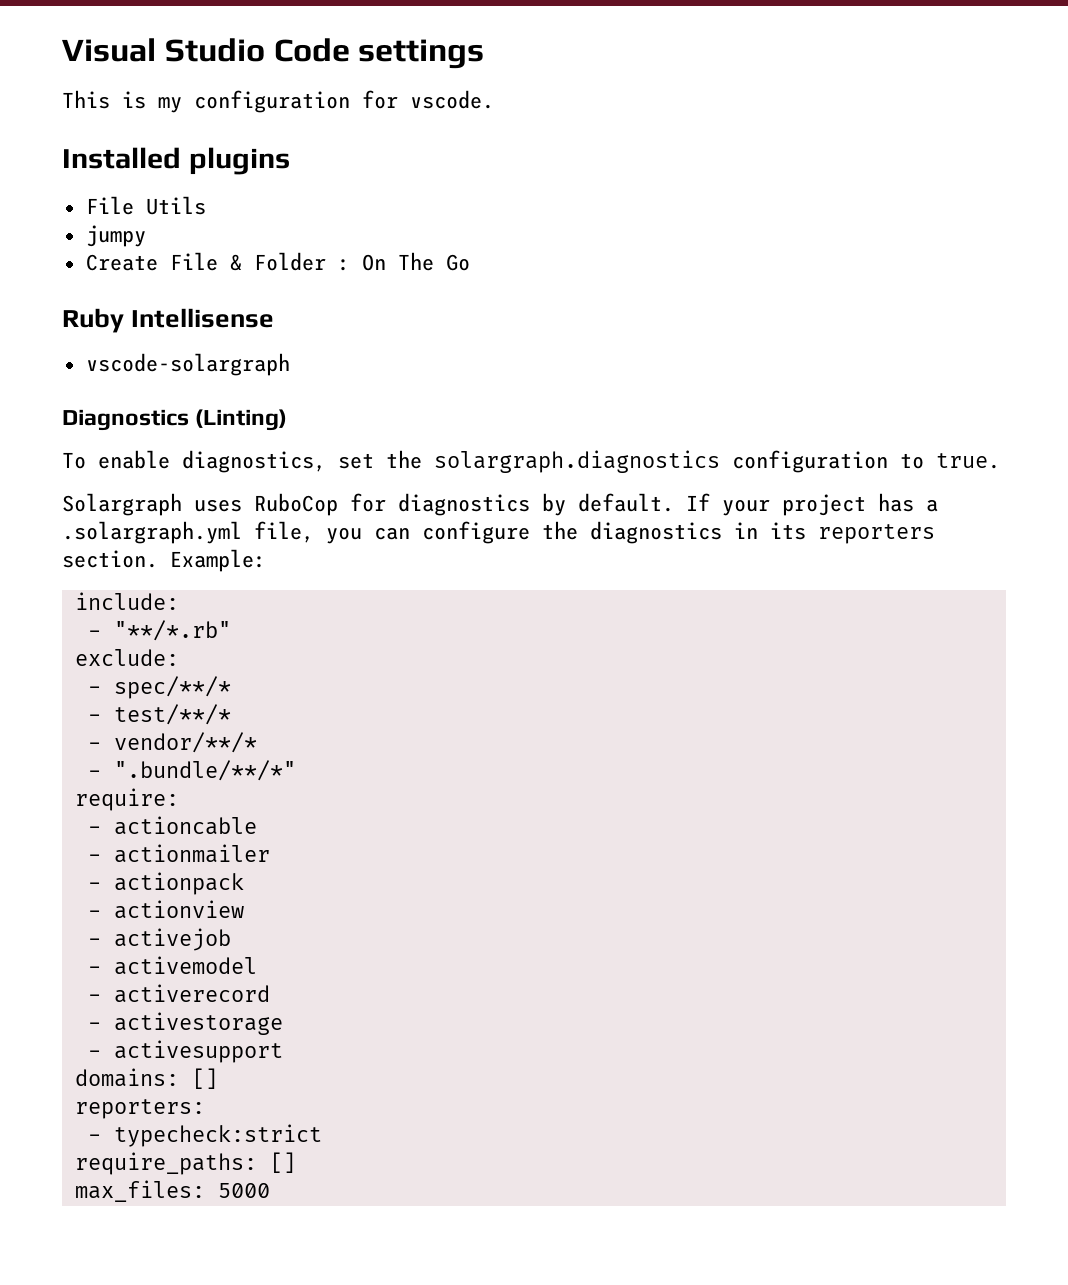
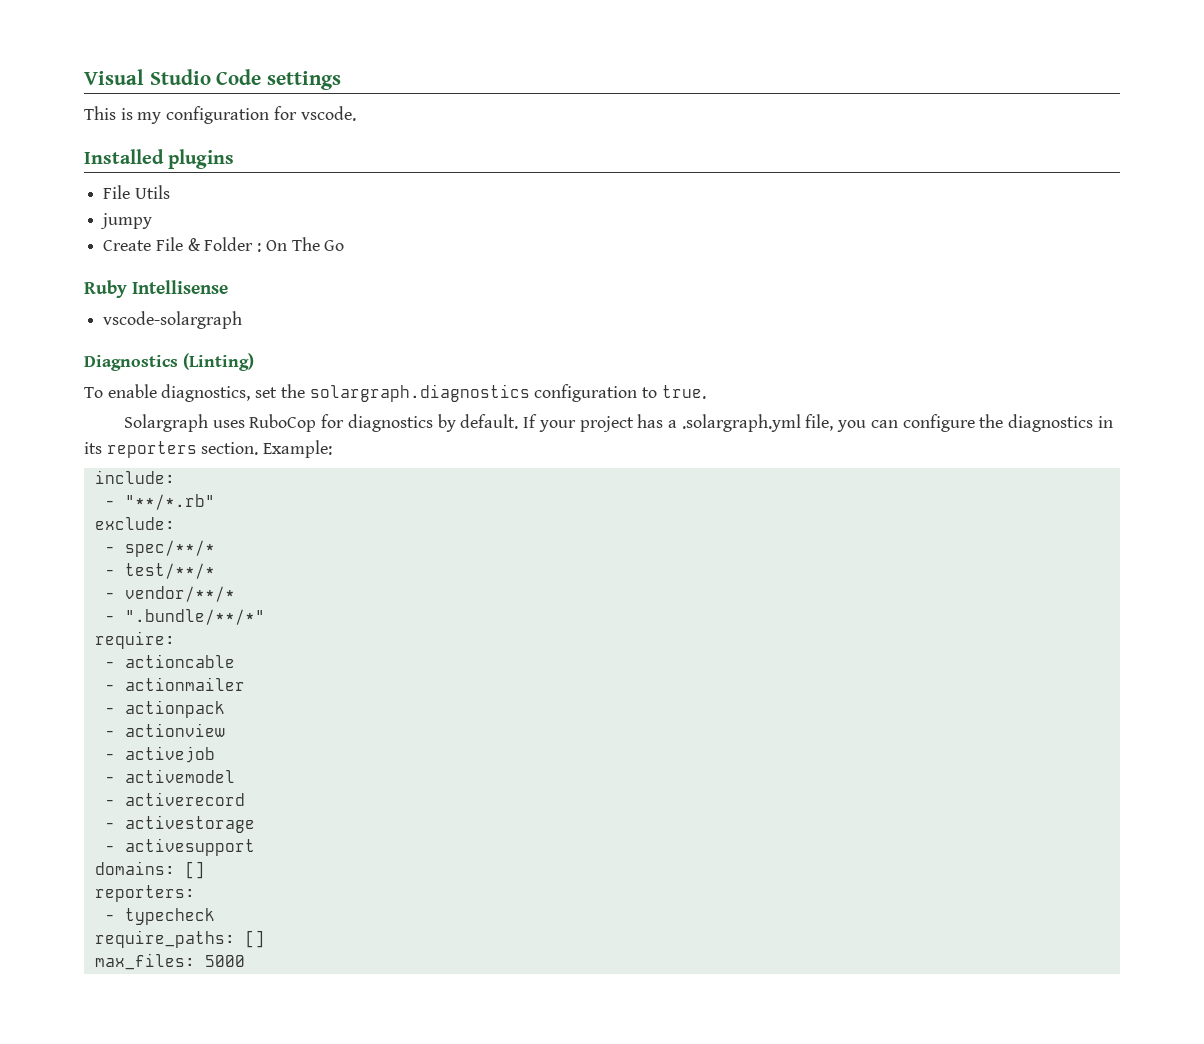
[113,1124,322,1147] typecheck:strict -> [124,908,215,925] typecheck

